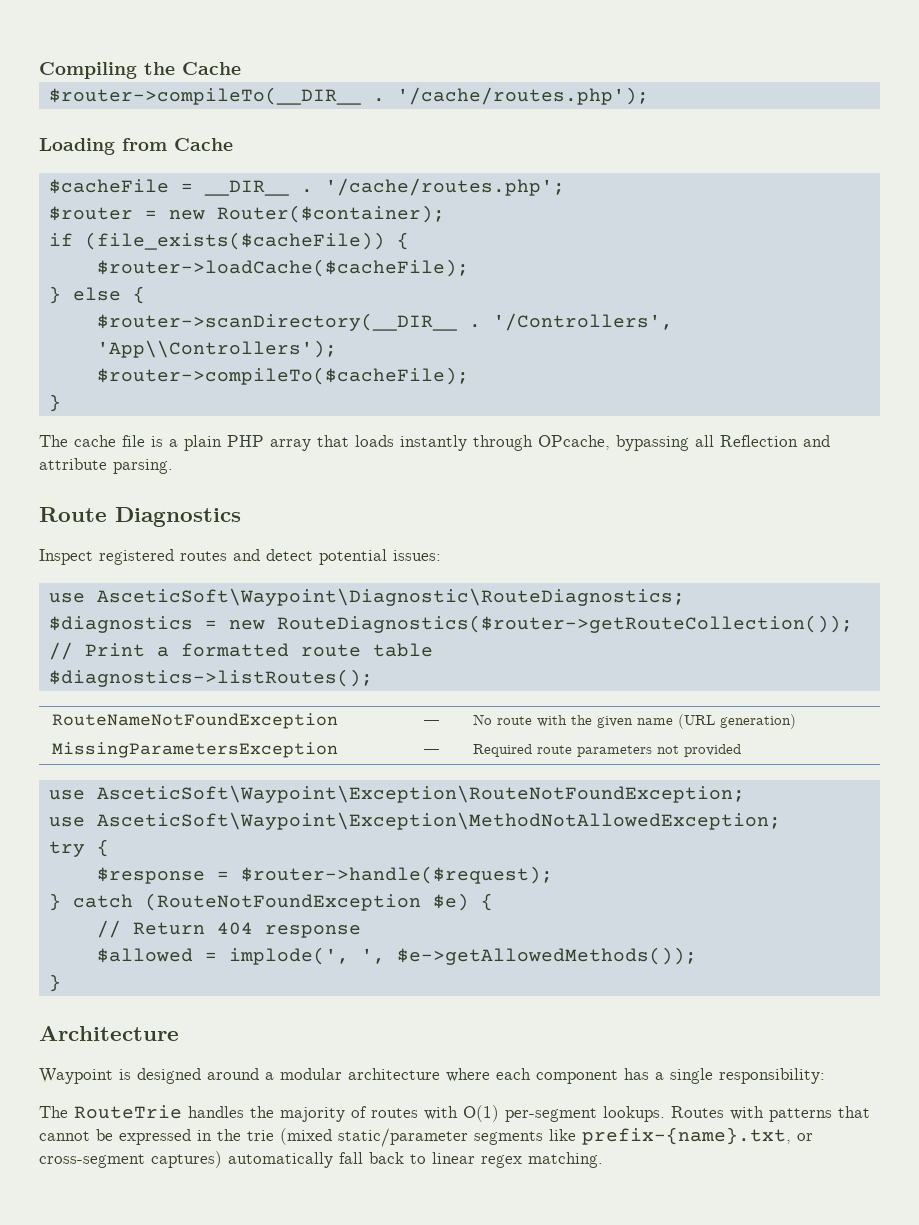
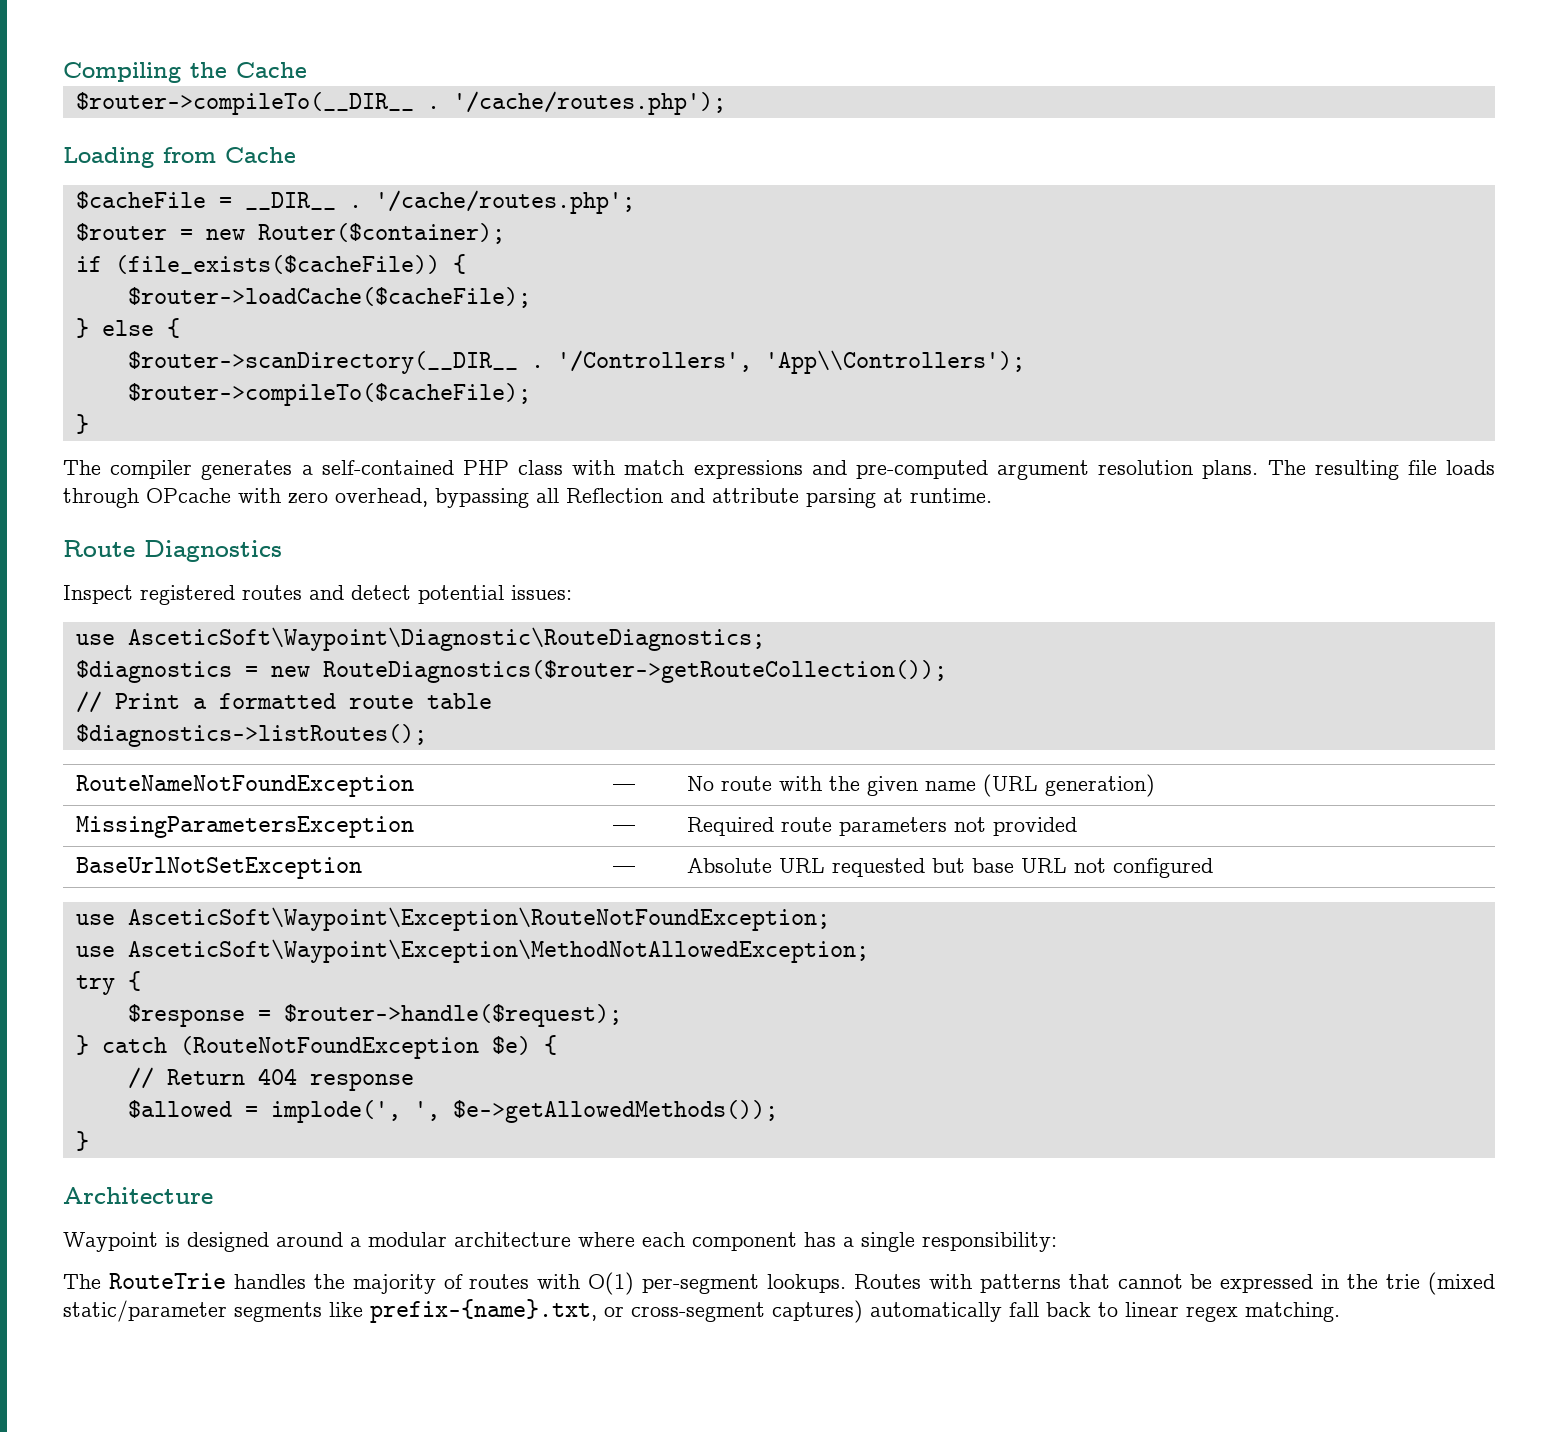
[74,435,610,451] cache file is a plain PHP array that loads instantly through OPcache, -> [110,460,1496,480] [63,488,428,508] compiler generates a self-contained PHP class with match expressions and pre-computed argument resolution plans. The resulting file loads through OPcache with zero overhead,
[113,459,173,474] parsing. -> [806,488,992,508] parsing at runtime.
(741, 750) none -> [76,857,363,879] [613,866,636,873] [687,858,1214,878] // BaseUrlNotSetException | — | Absolute URL requested but base URL not configured

